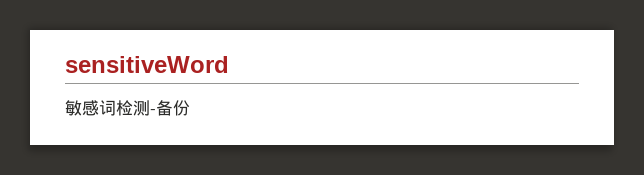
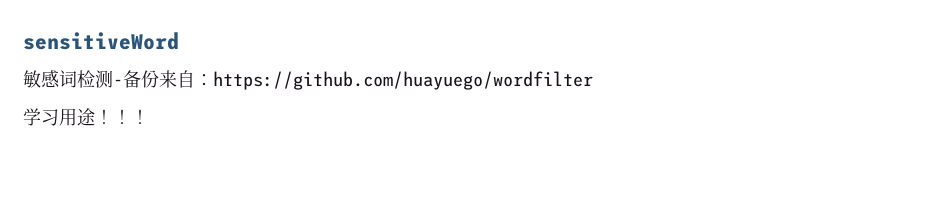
(190, 108) none -> [159,70,593,90] [23,108,149,126] 来自：https://github.com/huayuego/wordfilter // 学习用途！！！

